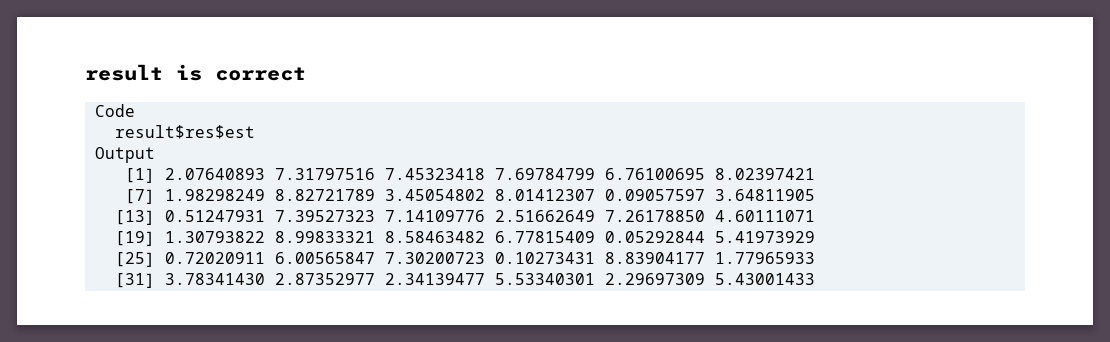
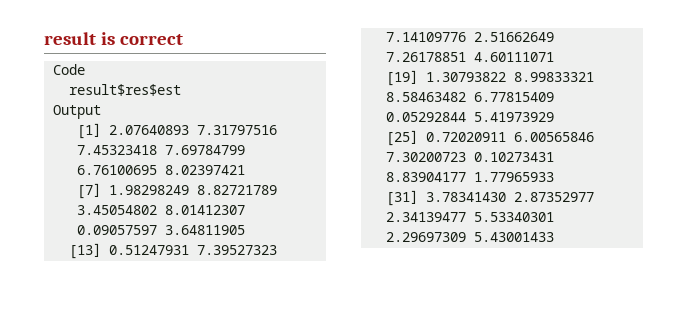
[604,210,705,222] 7.26178850 -> [385,52,466,62] 7.26178851
[274,252,375,264] 6.00565847 -> [513,132,594,142] 6.00565846

